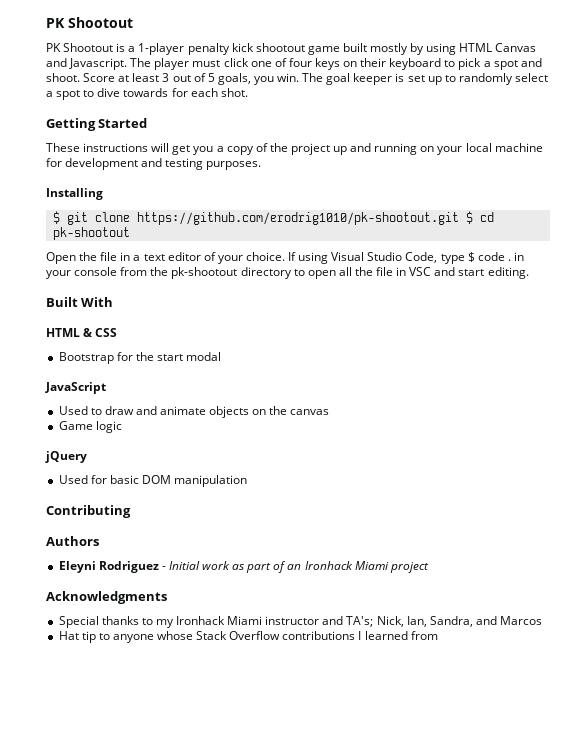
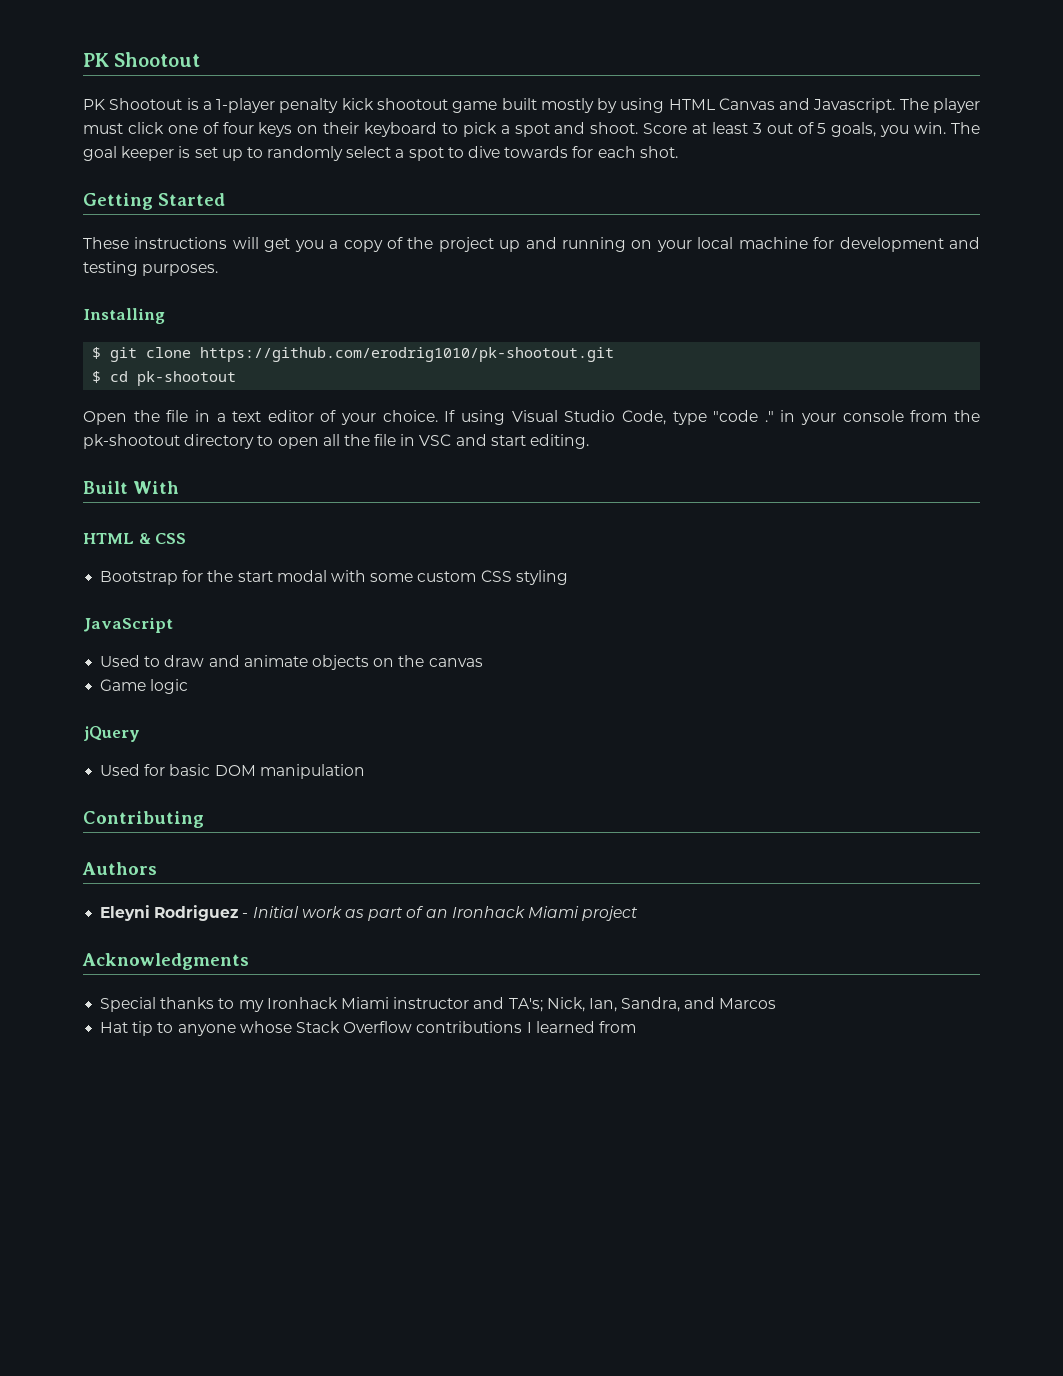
(459, 218) none -> (615, 354) //
[467,252,511,262] $ code . -> [713,410,774,422] "code ."
(222, 356) none -> [330,570,568,585] with some custom CSS styling

